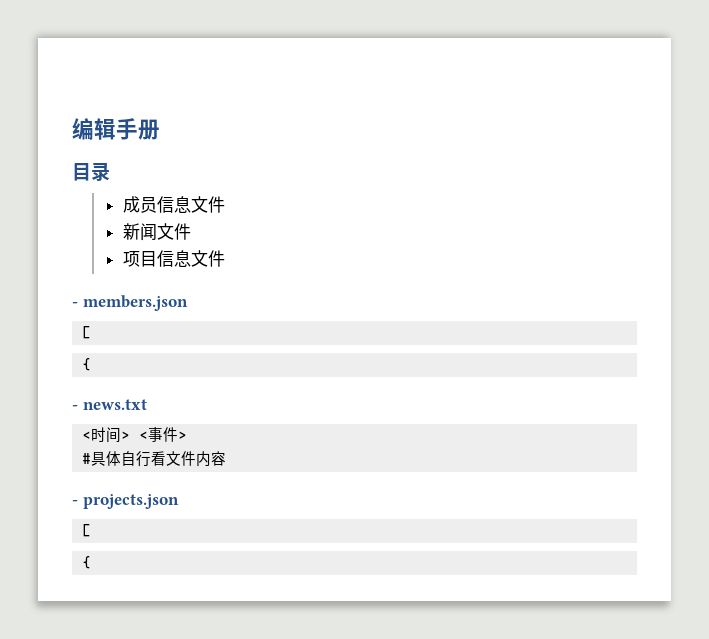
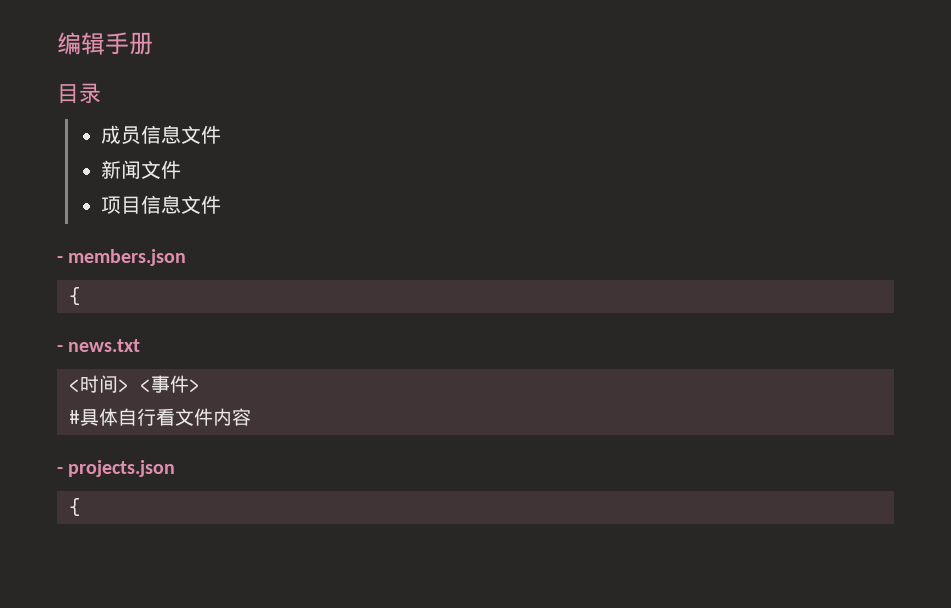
[82,326,92,339] // [ -> (187, 257) none
[82,524,92,537] // [ -> (176, 468) none

